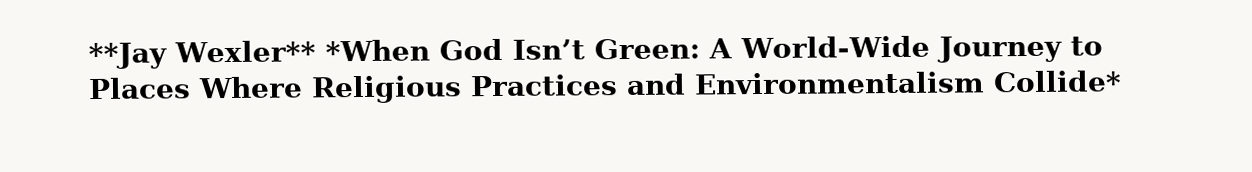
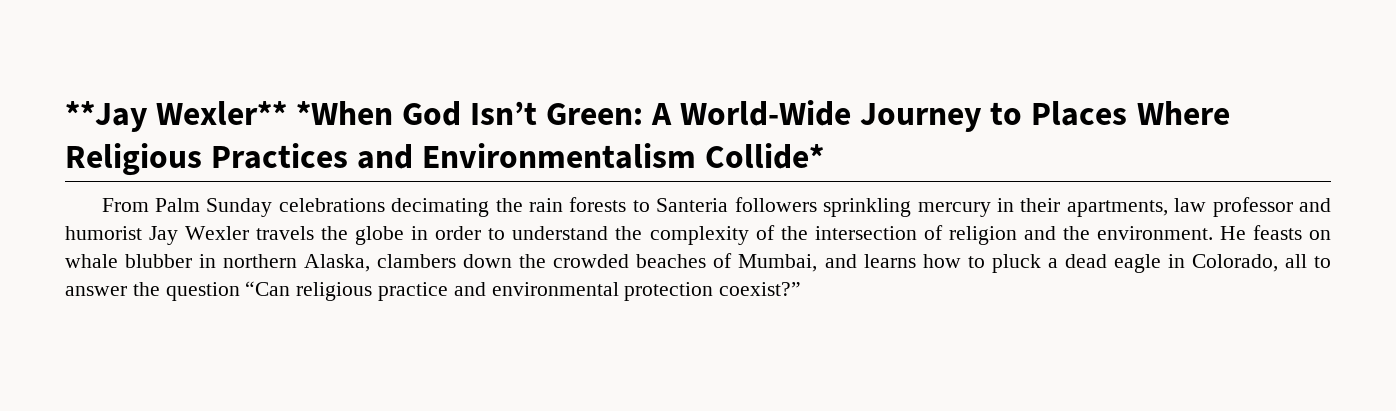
(1122, 81) none -> [101,197,1331,217] [65,225,1331,245] [65,253,1331,273] [65,281,802,301] // From Palm Sunday celebrations decimating the rain forests to Santeria followers sprinkling mercury in their apartments, law professor and humorist Jay Wexler travels the globe in order to understand the complexity of the intersection of religion and the environment. He feasts on whale blubber in northern Alaska, clambers down the crowded beaches of Mumbai, and learns how to pluck a dead eagle in Colorado, all to answer the question “Can religious practice and environmental protection coexist?”

